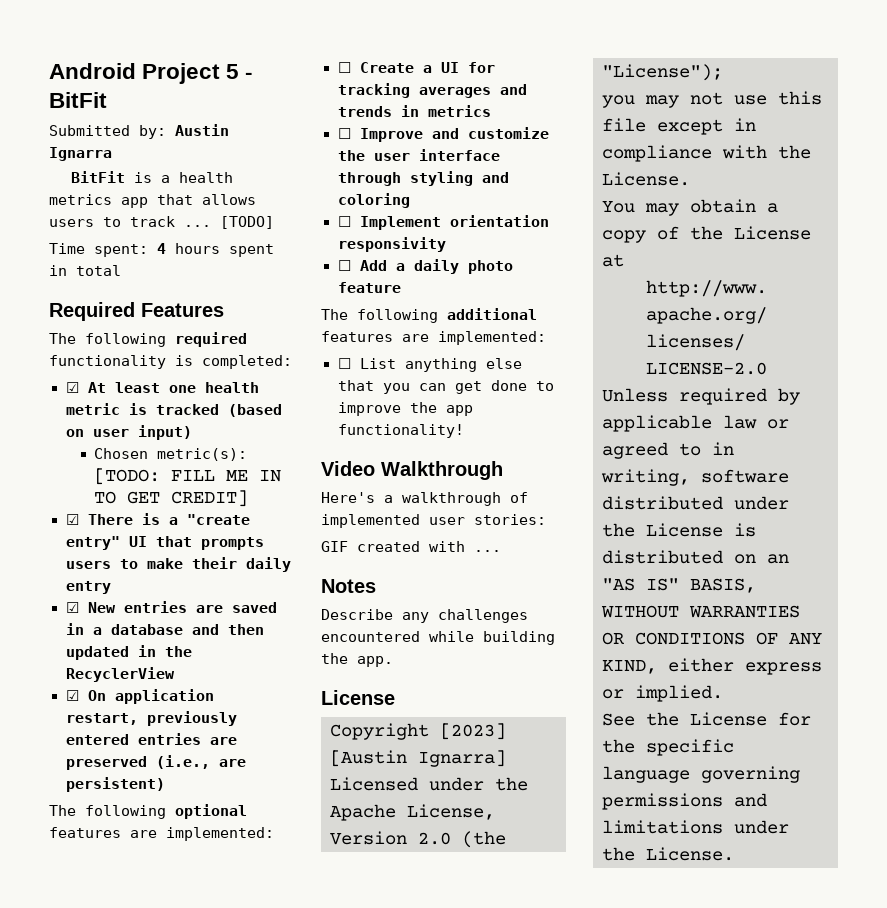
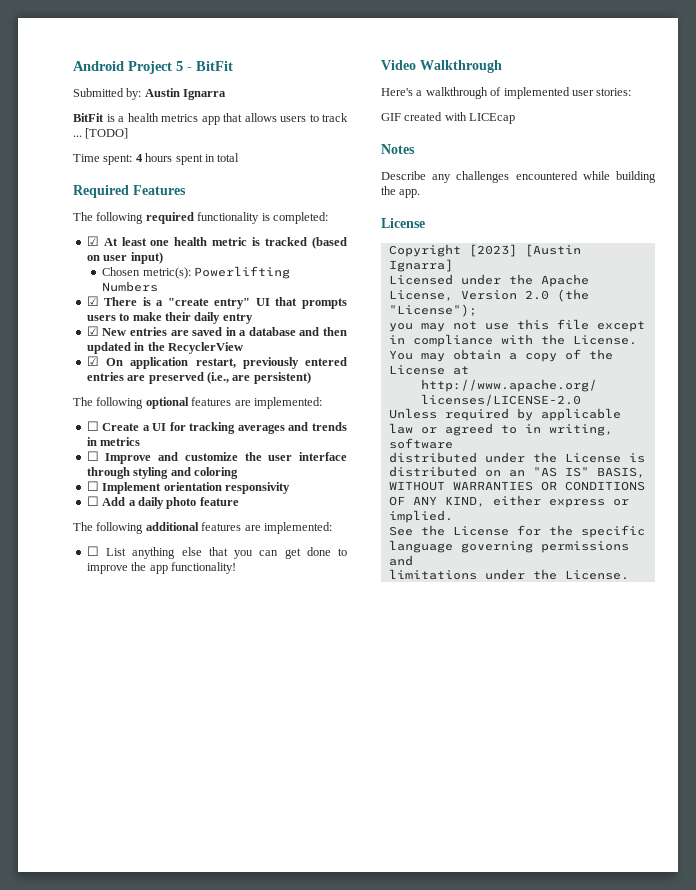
[94,468,282,485] [94,490,249,507] [TODO: FILL ME IN TO GET CREDIT] -> [193,266,290,279] [102,281,159,292] Powerlifting Numbers
[474,550,501,552] ... -> [469,113,516,124] LICEcap

